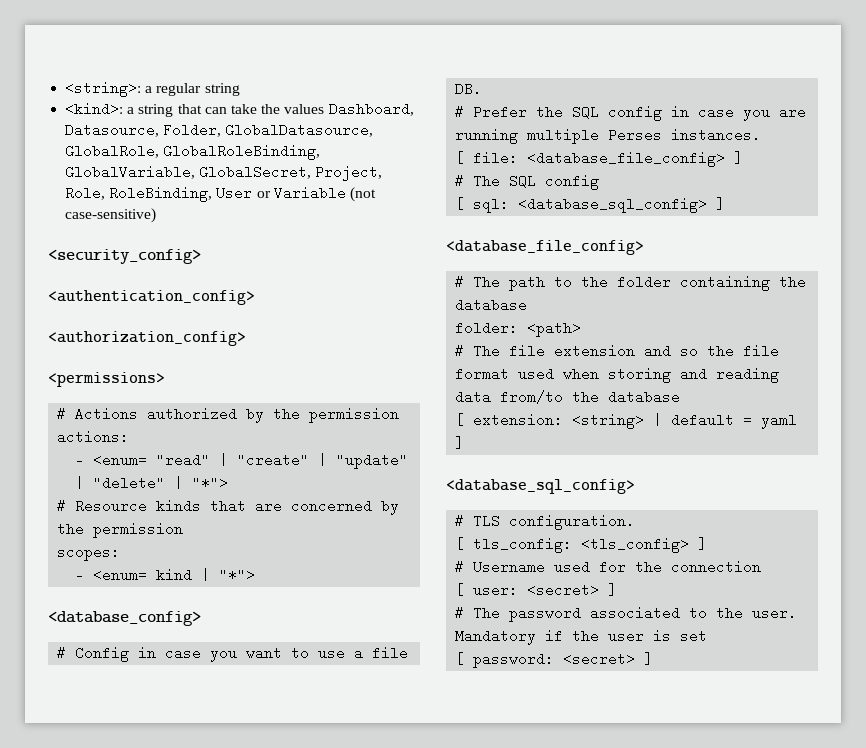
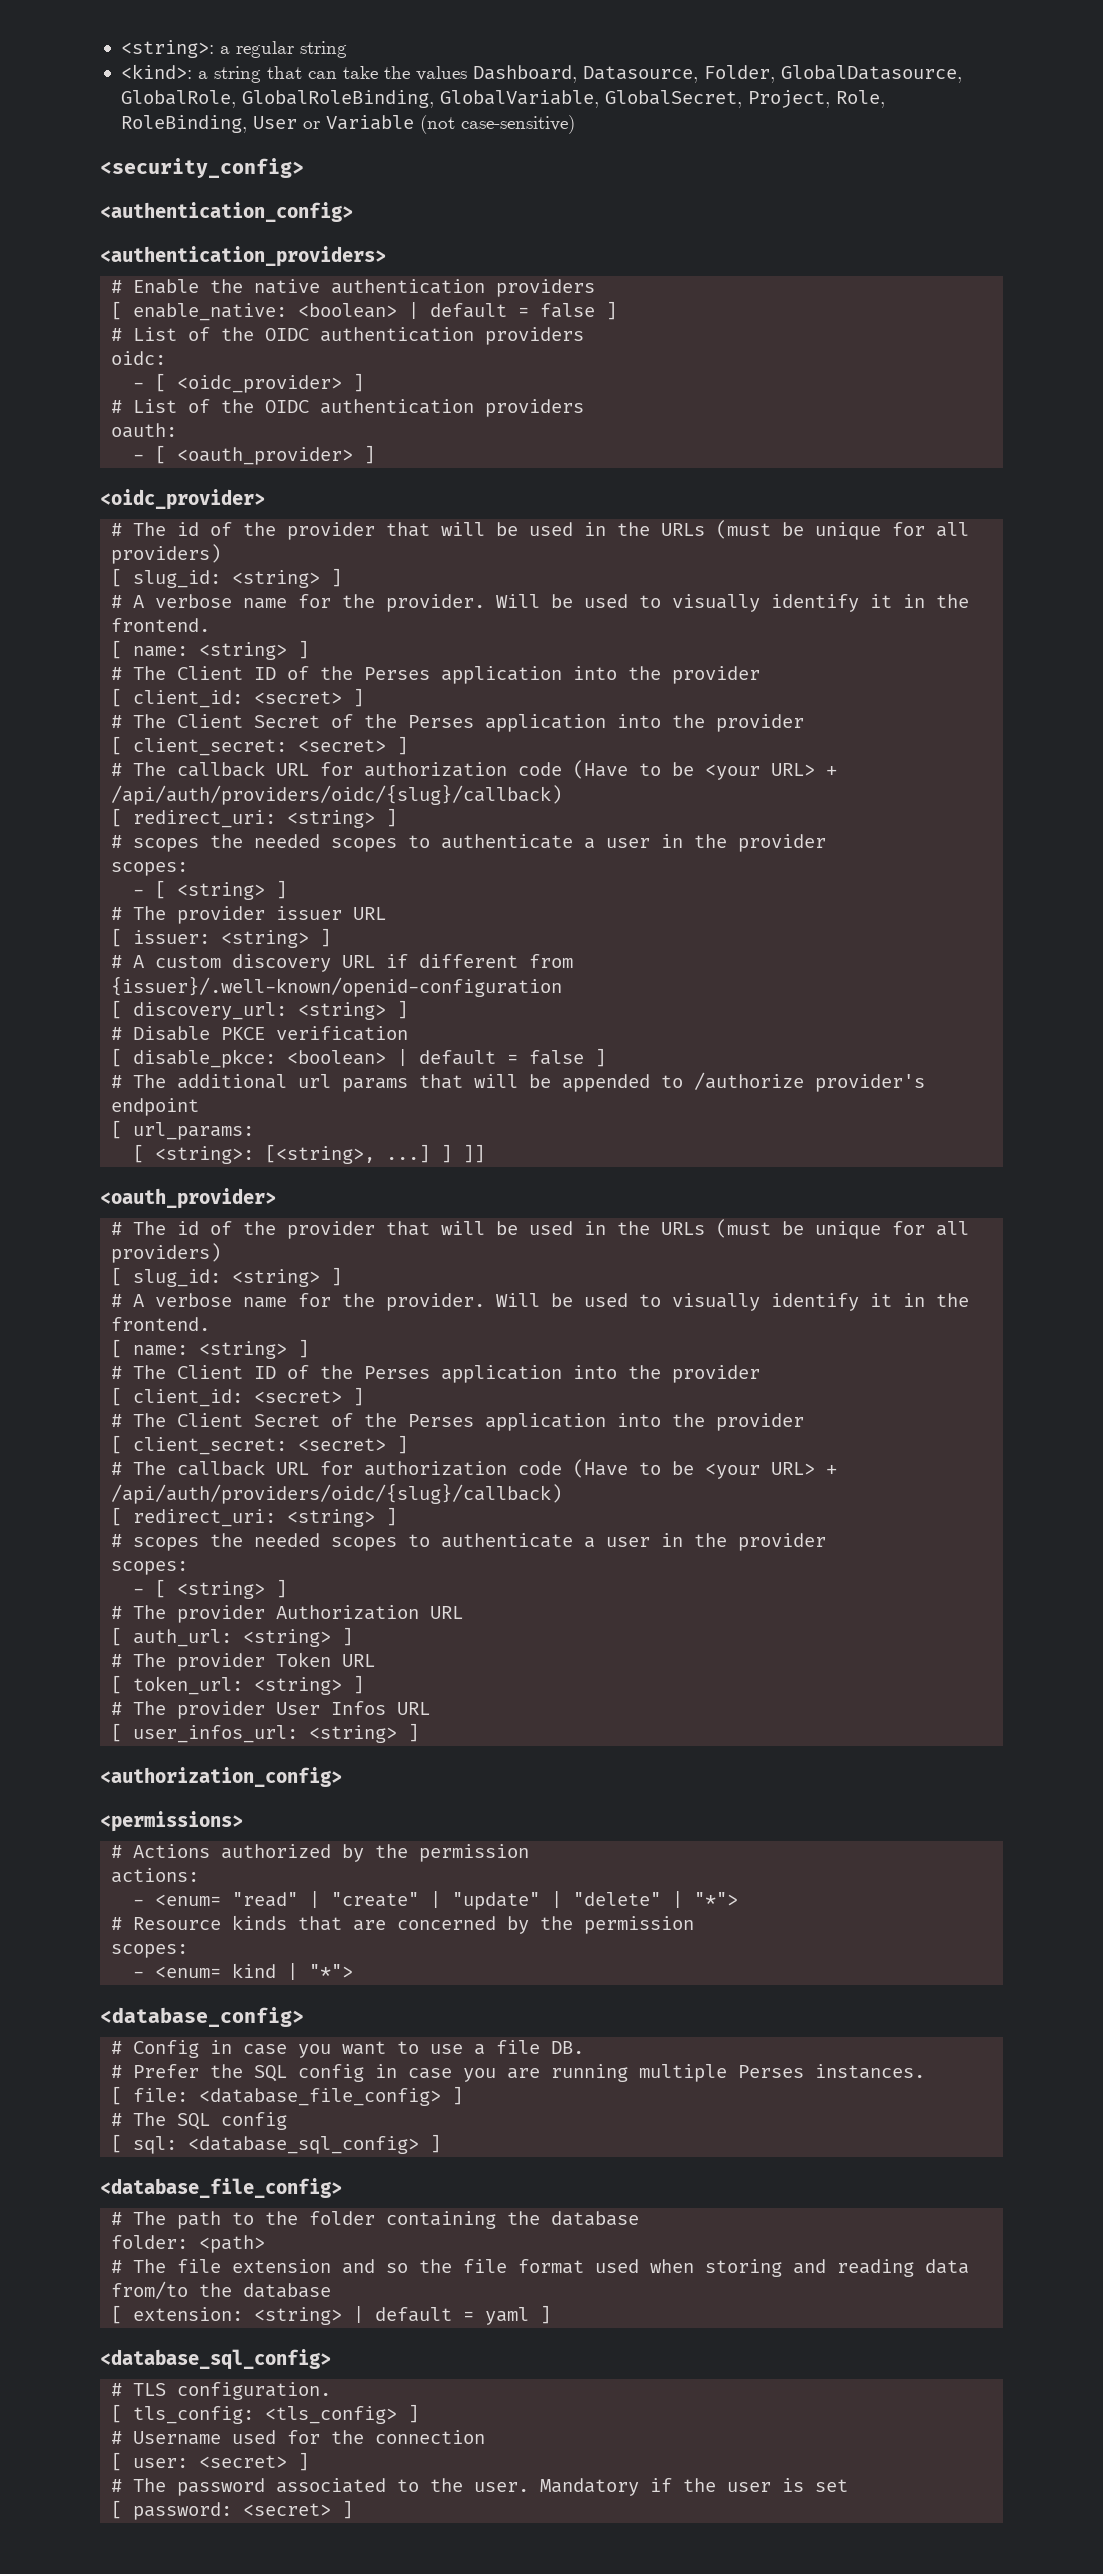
(255, 297) none -> [100,246,386,267] [111,279,596,297] [111,301,618,321] [111,327,585,345] [111,351,167,365] [133,373,365,393] [111,399,585,417] [111,423,178,438] [133,445,376,465] [100,489,265,510] [111,520,970,540] [111,544,222,564] [111,568,343,588] [111,594,970,612] [111,618,211,632] [111,640,310,660] [111,666,761,684] [111,688,365,708] [111,714,805,732] [111,736,409,756] [111,760,838,780] [111,784,563,805] [111,808,398,828] [111,834,827,852] [111,862,189,876] [133,880,288,900] [111,906,387,924] [111,928,332,948] [111,954,574,972] [111,976,563,997] [111,1000,409,1020] [111,1026,409,1041] [111,1048,607,1068] [111,1072,926,1092] [111,1098,200,1116] [111,1120,255,1140] [133,1144,486,1164] [100,1188,276,1209] [111,1219,970,1239] [111,1243,222,1263] [111,1267,343,1287] [111,1293,970,1311] [111,1317,211,1331] [111,1339,310,1359] [111,1365,761,1383] [111,1387,365,1407] [111,1413,805,1431] [111,1435,409,1455] [111,1459,838,1479] [111,1483,563,1504] [111,1507,398,1527] [111,1533,827,1551] [111,1561,189,1575] [133,1579,288,1599] [111,1605,464,1623] [111,1627,354,1647] [111,1652,376,1671] [111,1675,365,1695] [111,1701,431,1719] [111,1723,420,1743] // <authentication_providers> // # Enable the native authentication providers // [ enable_native: <boolean> | default = false ] // # List of the OIDC authentication providers // oidc: // - [ <oidc_provider> ] // # List of the OIDC authentication providers // oauth: // - [ <oauth_provider> ] // <oidc_provider> // # The id of the provider that will be used in the URLs (must be unique for all providers) // [ slug_id: <string> ] // # A verbose name for the provider. Will be used to visually identify it in the frontend. // [ name: <string> ] // # The Client ID of the Perses application into the provider // [ client_id: <secret> ] // # The Client Secret of the Perses application into the provider // [ client_secret: <secret> ] // # The callback URL for authorization code (Have to be <your URL> + /api/auth/providers/oidc/{slug}/callback) // [ redirect_uri: <string> ] // # scopes the needed scopes to authenticate a user in the provider // scopes: // - [ <string> ] // # The provider issuer URL // [ issuer: <string> ] // # A custom discovery URL if different from {issuer}/.well-known/openid-configuration // [ discovery_url: <string> ] // # Disable PKCE verification // [ disable_pkce: <boolean> | default = false ] // # The additional url params that will be appended to /authorize provider's endpoint // [ url_params: // [ <string>: [<string>, ...] ] ]] // <oauth_provider> // # The id of the provider that will be used in the URLs (must be unique for all providers) // [ slug_id: <string> ] // # A verbose name for the provider. Will be used to visually identify it in the frontend. // [ name: <string> ] // # The Client ID of the Perses application into the provider // [ client_id: <secret> ] // # The Client Secret of the Perses application into the provider // [ client_secret: <secret> ] // # The callback URL for authorization code (Have to be <your URL> + /api/auth/providers/oidc/{slug}/callback) // [ redirect_uri: <string> ] // # scopes the needed scopes to authenticate a user in the provider // scopes: // - [ <string> ] // # The provider Authorization URL // [ auth_url: <string> ] // # The provider Token URL // [ token_url: <string> ] // # The provider User Infos URL // [ user_infos_url: <string> ]

